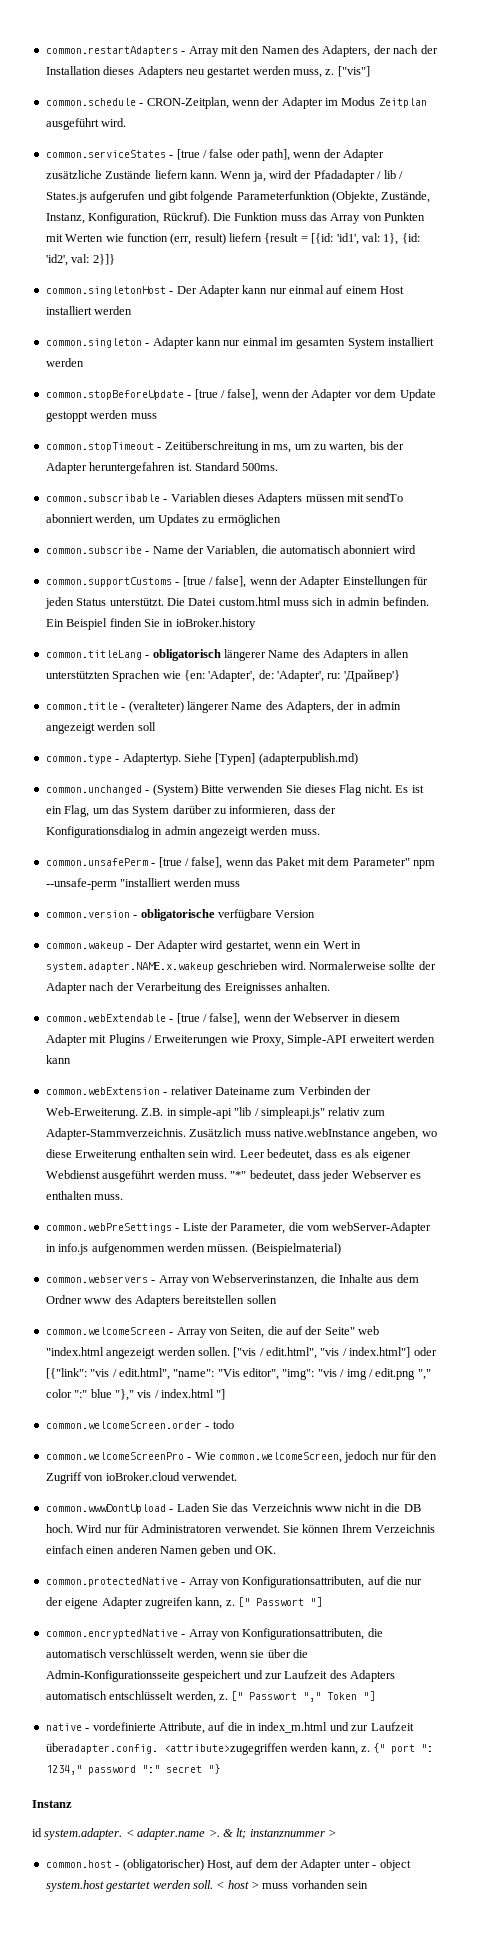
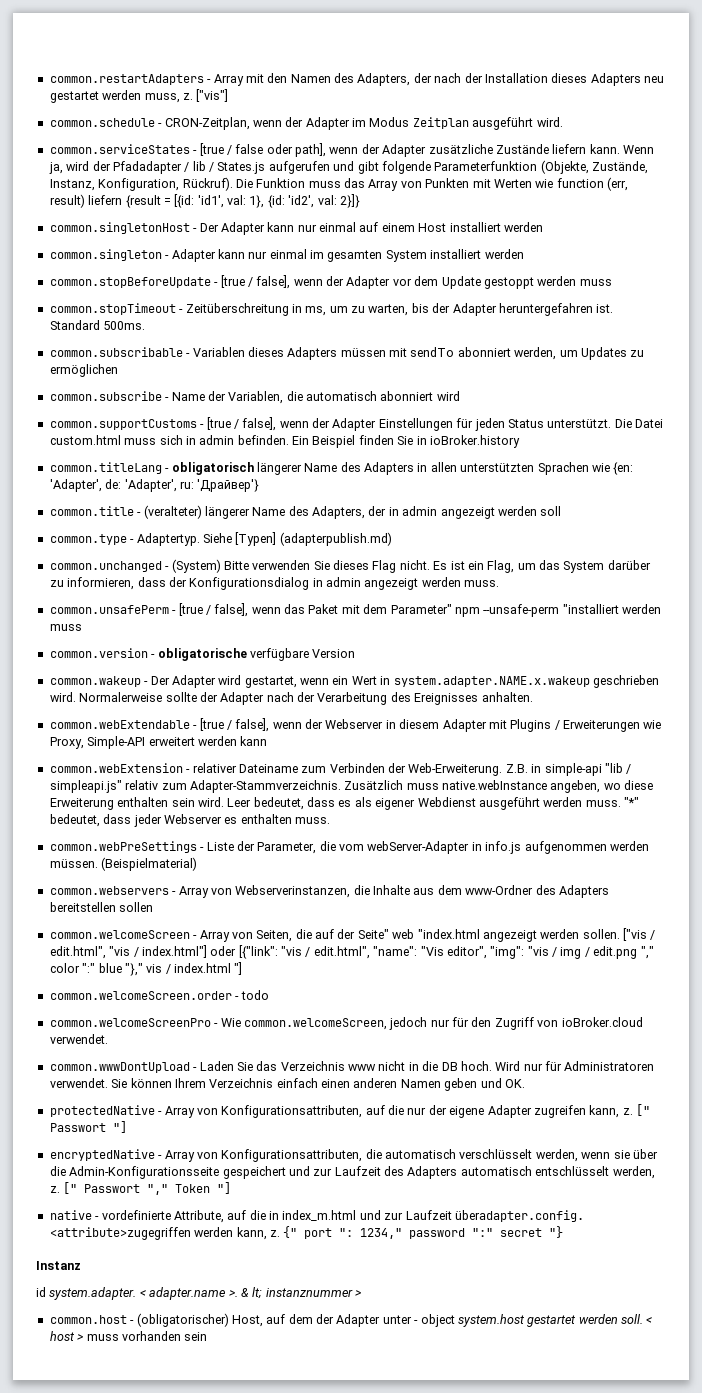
[45,1295,112,1304] Ordner www -> [465,885,534,895] www-Ordner
[45,1577,178,1587] common.protectedNative -> [49,1105,155,1117] protectedNative
[45,1629,178,1639] common.encryptedNative -> [49,1149,155,1161] encryptedNative

